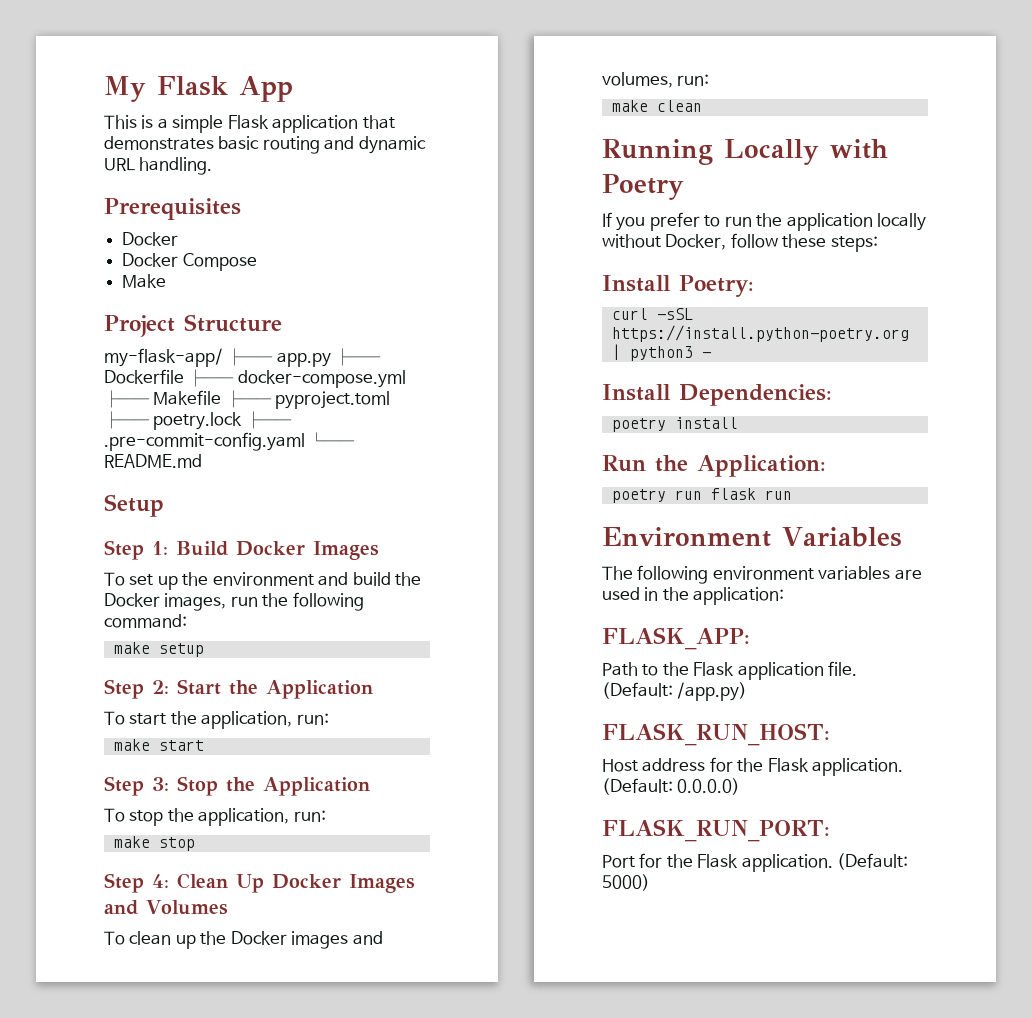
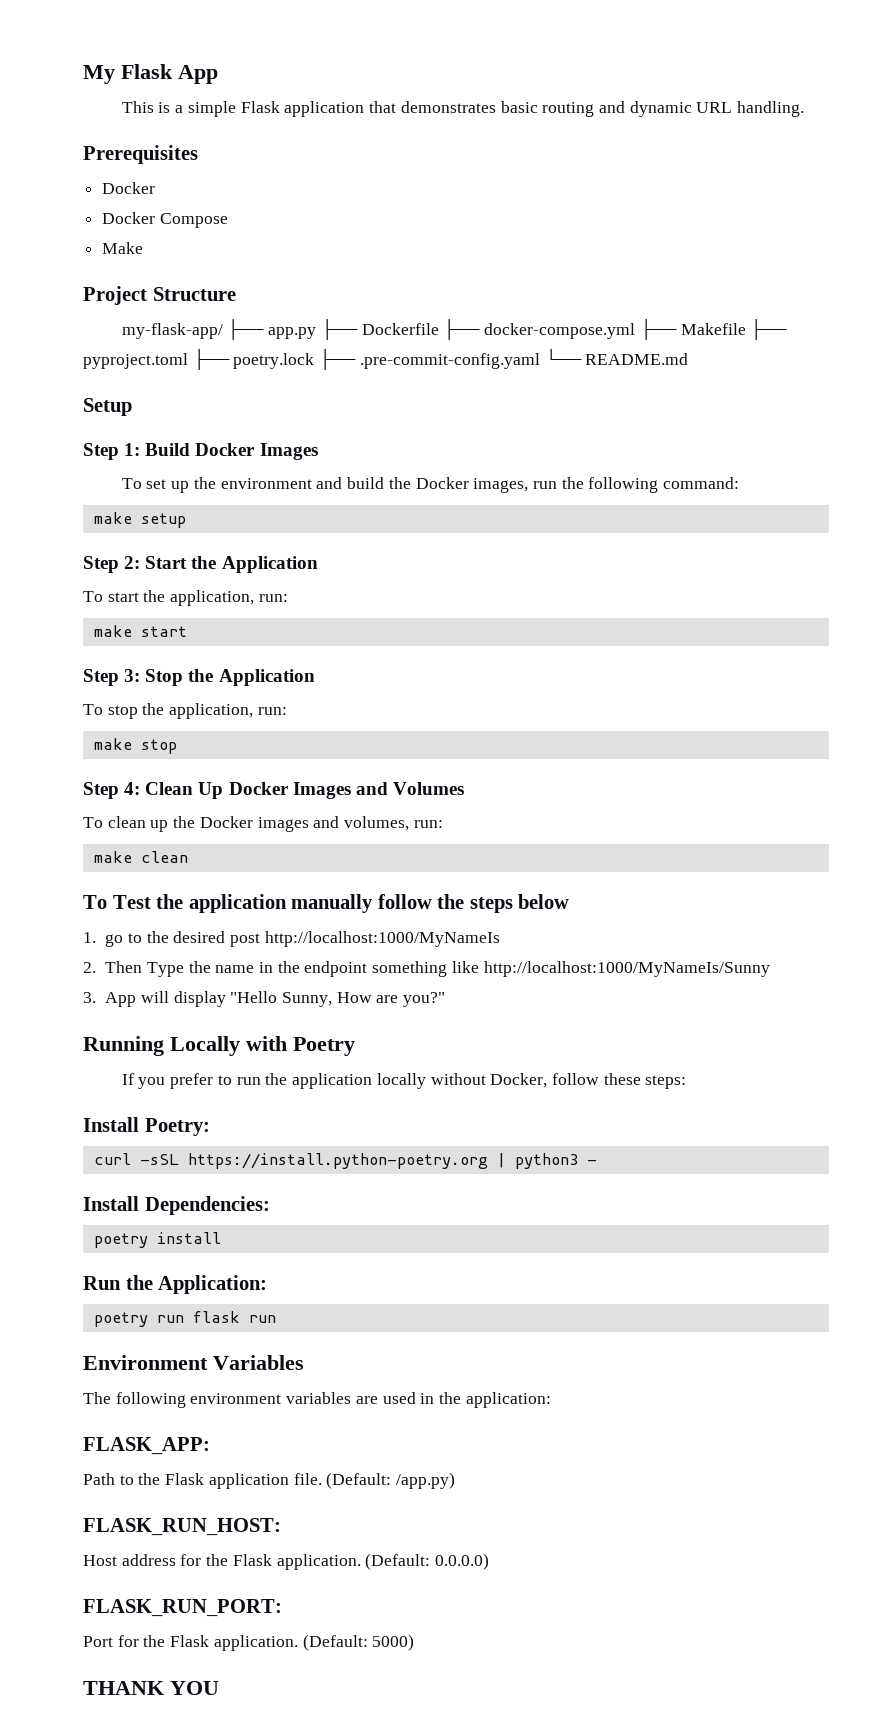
(702, 106) none -> [83,894,570,913] [83,931,500,947] [83,961,770,977] [83,991,446,1007] // To Test the application manually follow the steps below // 1. go to the desired post http://localhost:1000/MyNameIs // 2. Then Type the name in the endpoint something like http://localhost:1000/MyNameIs/Sunny // 3. App will display "Hello Sunny, How are you?"
(650, 882) none -> [83,1681,219,1695] // THANK YOU

